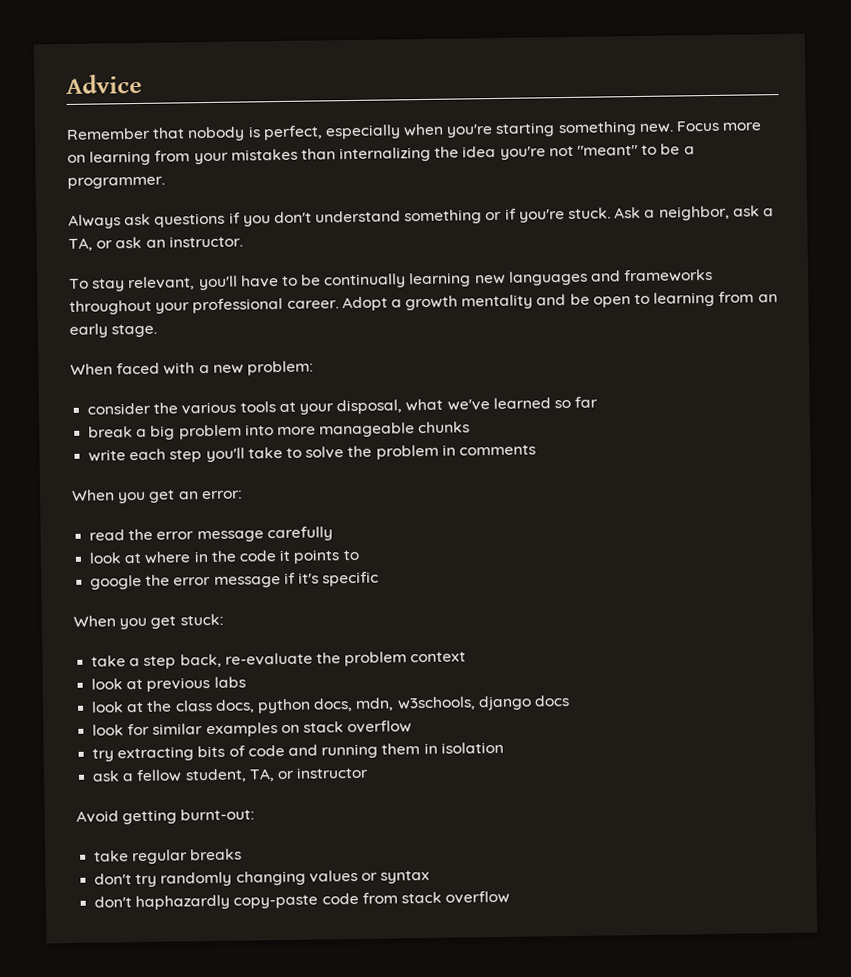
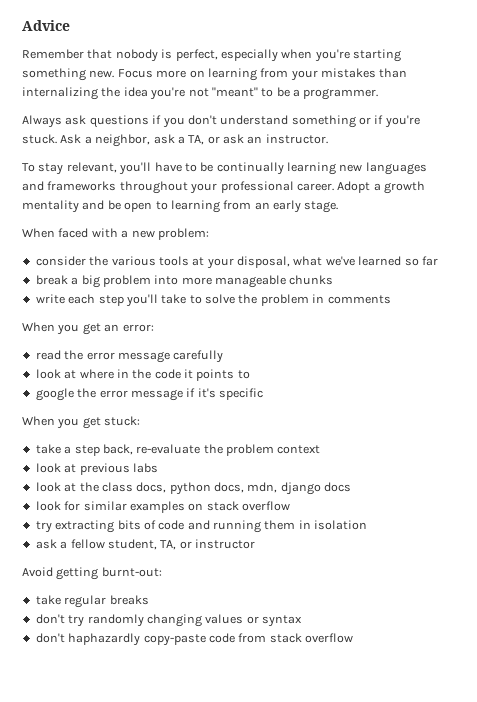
[396,696,476,711] w3schools, -> (278, 487) none

